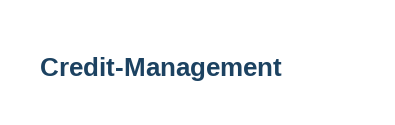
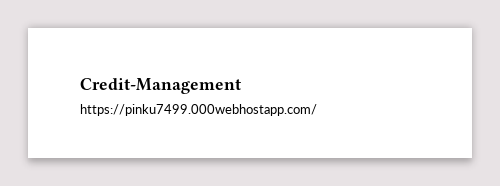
(282, 69) none -> [80,104,317,116] // https://pinku7499.000webhostapp.com/

